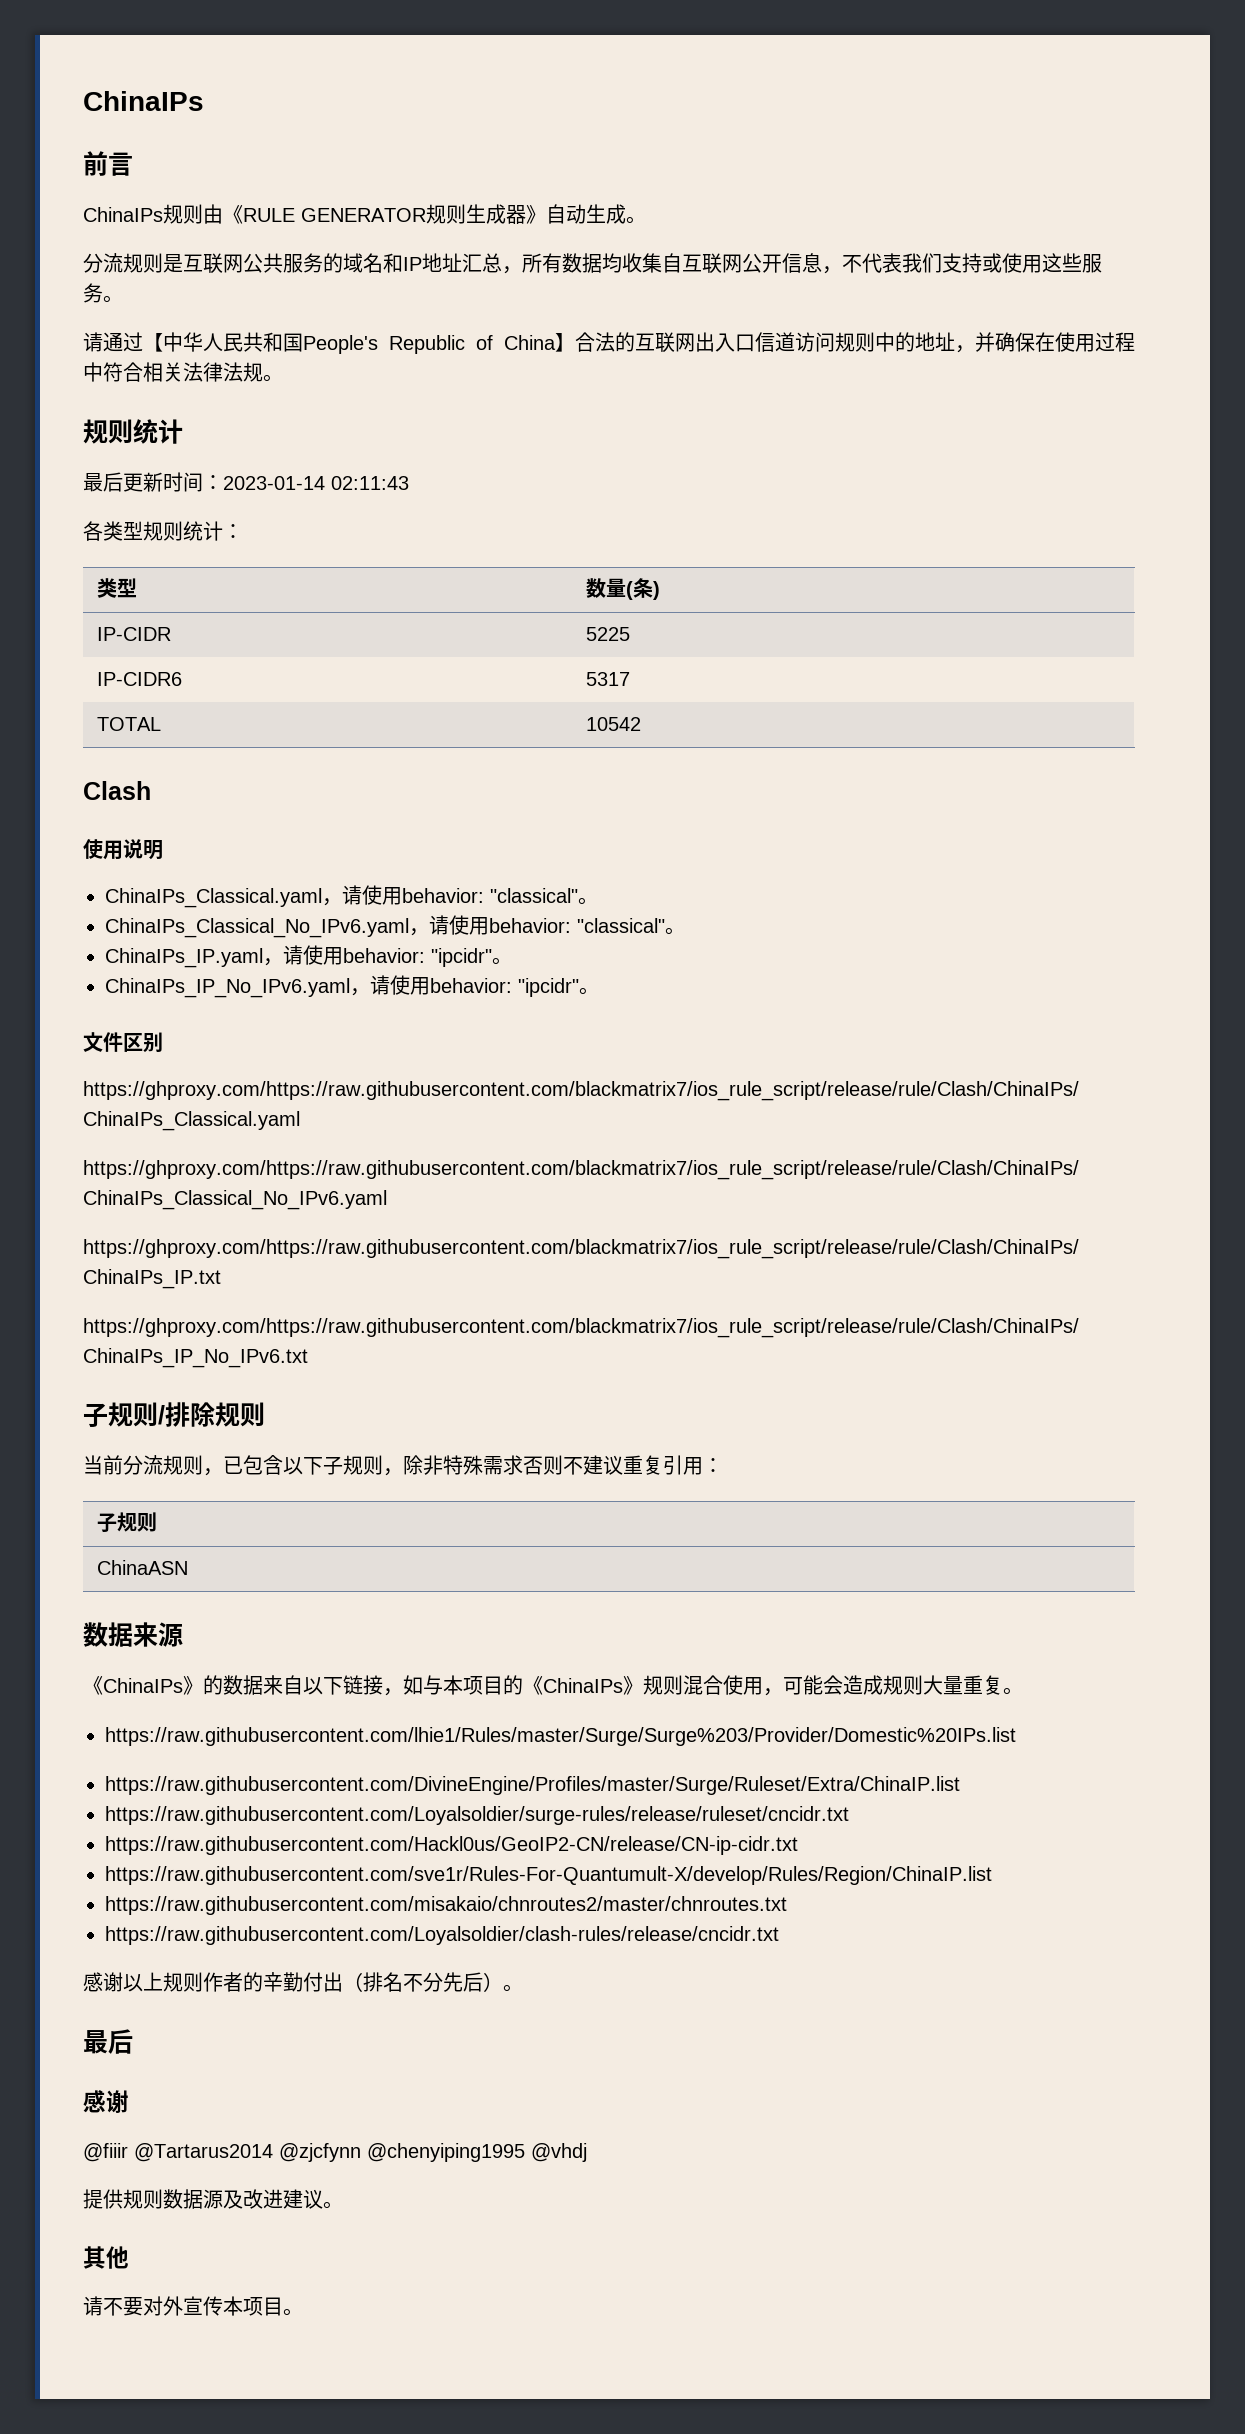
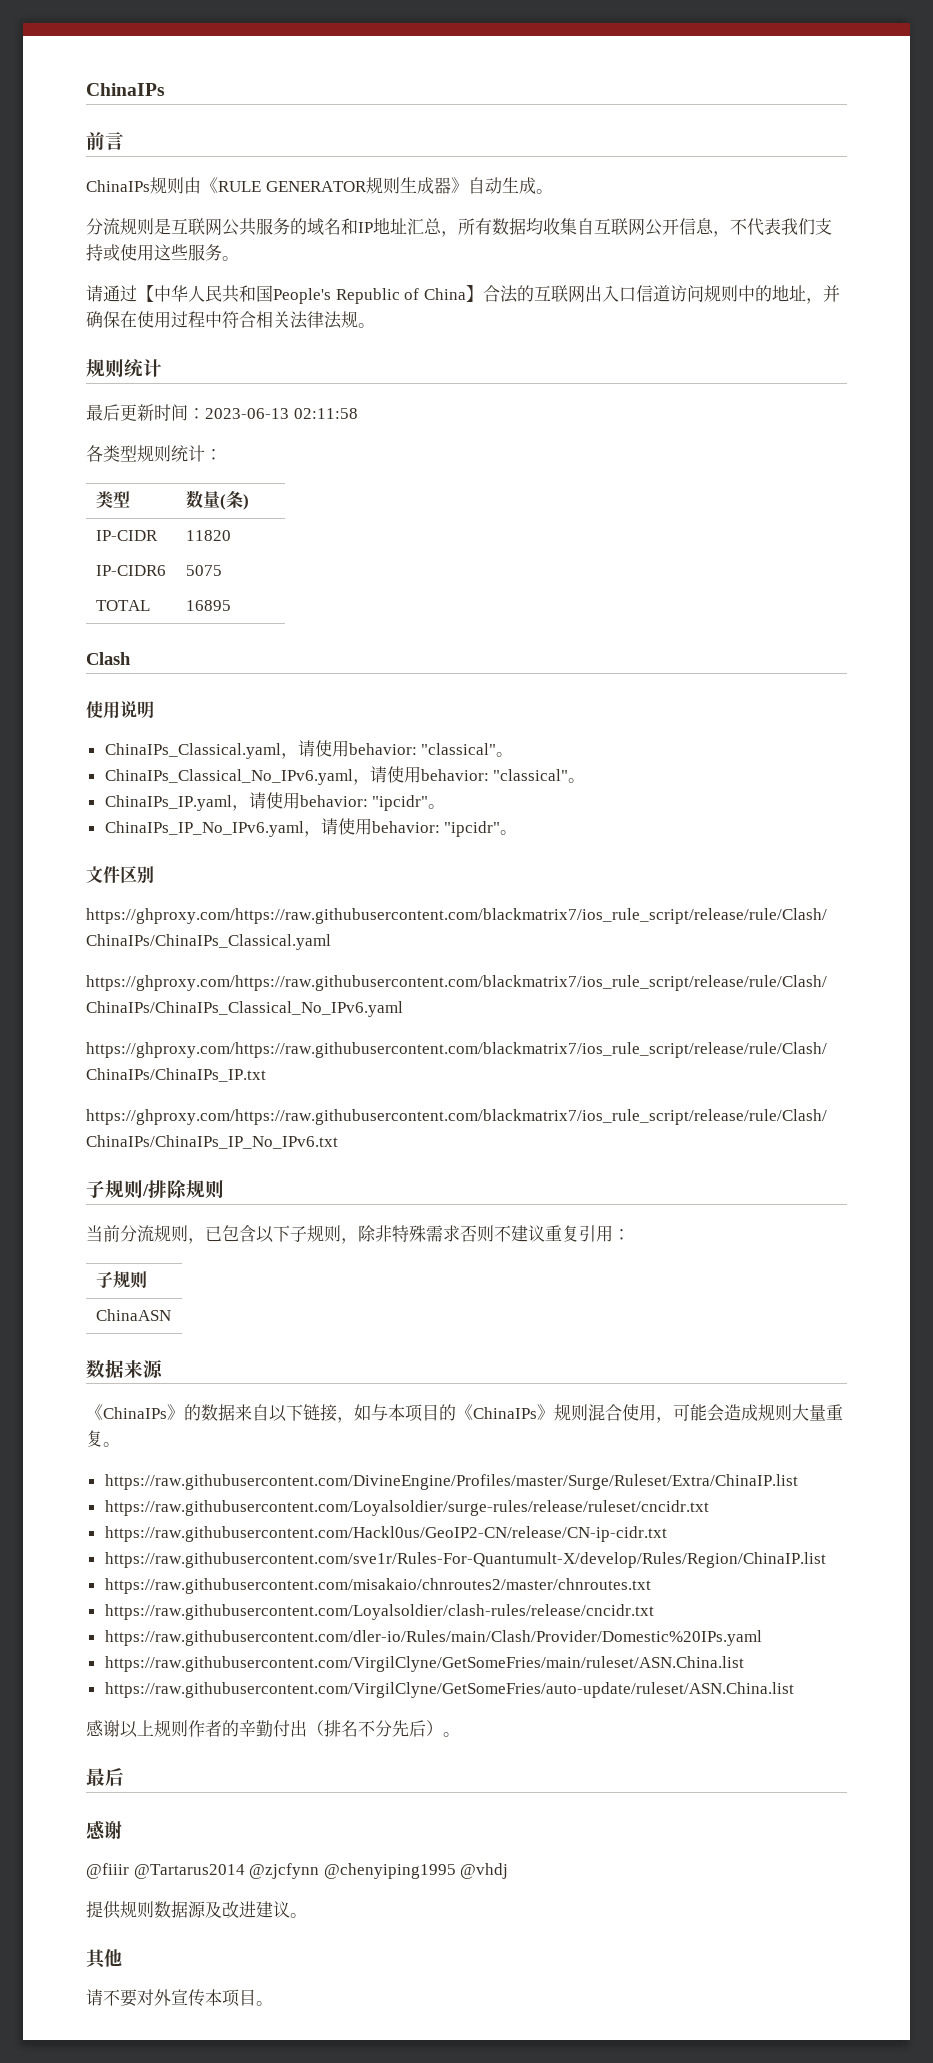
[223,476,409,490] 2023-01-14 02:11:43 -> [205,408,358,419] 2023-06-13 02:11:58
[586,627,631,641] 5225 -> [185,530,231,541] 11820
[586,672,631,686] 5317 -> [185,565,222,576] 5075
[586,717,642,731] 10542 -> [185,600,231,611] 16895
[105,1727,1016,1746] // https://raw.githubusercontent.com/lhie1/Rules/master/Surge/Surge%203/Provider/Domestic%20IPs.list -> (120, 1444) none
(779, 1935) none -> [104,1630,762,1646] [104,1656,744,1672] [104,1682,794,1698] // https://raw.githubusercontent.com/dler-io/Rules/main/Clash/Provider/Domestic%20IPs.yaml // https://raw.githubusercontent.com/VirgilClyne/GetSomeFries/main/ruleset/ASN.China.list // https://raw.githubusercontent.com/VirgilClyne/GetSomeFries/auto-update/ruleset/ASN.China.list

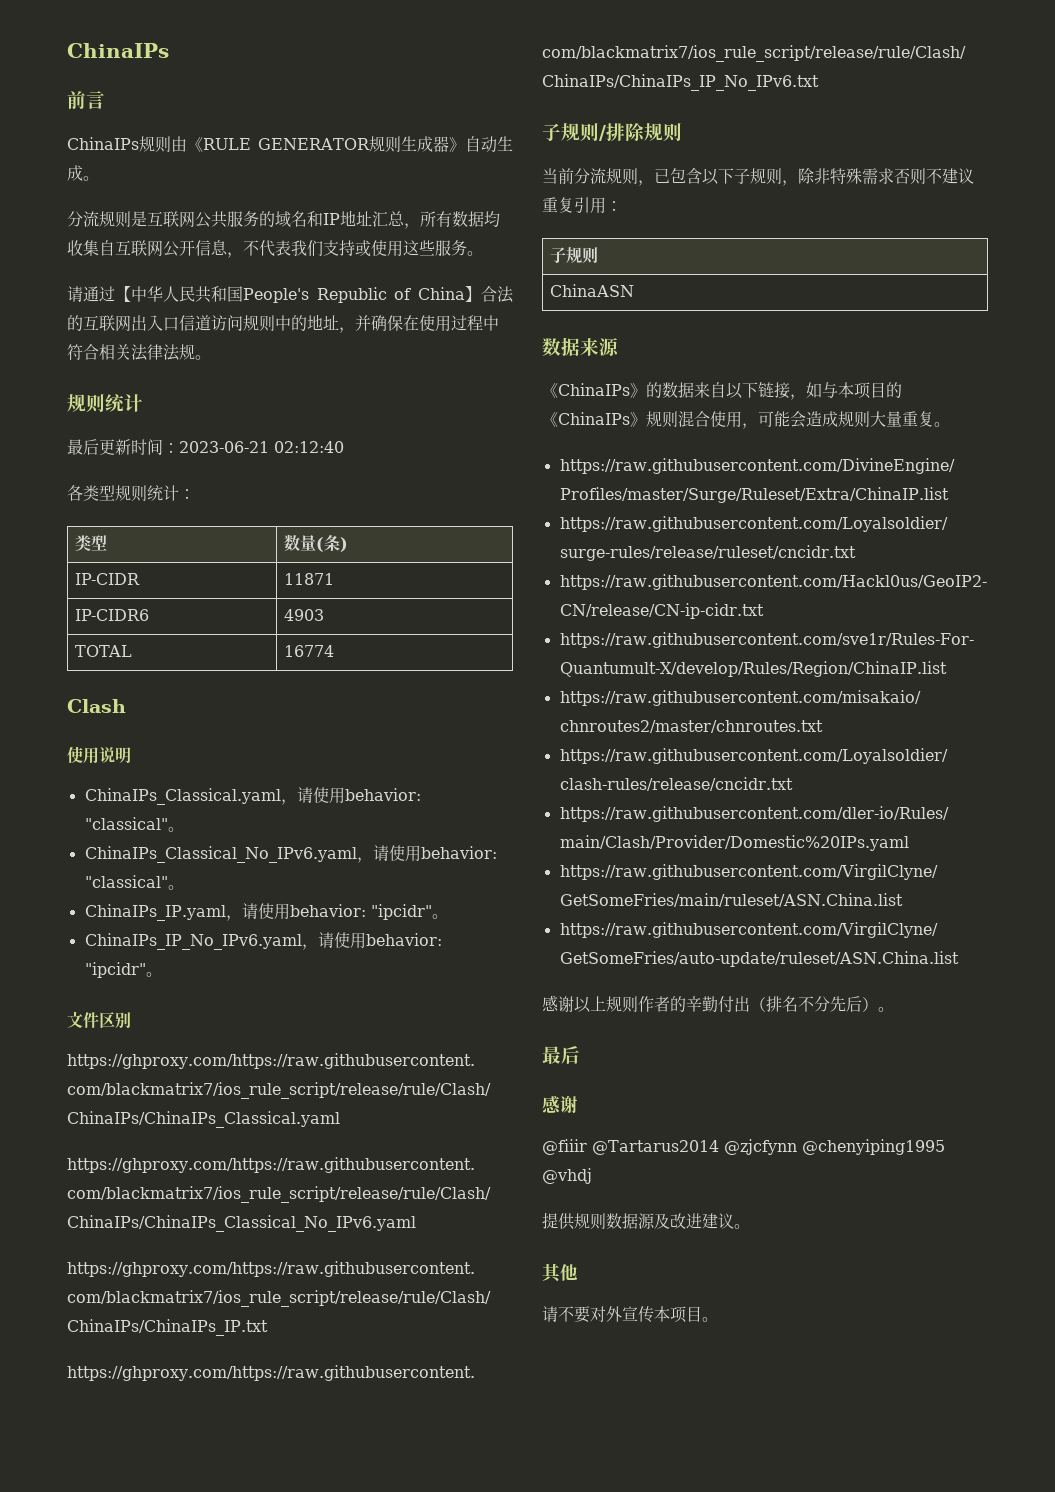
[205,408,358,419] 2023-06-13 02:11:58 -> [179,441,344,453] 2023-06-21 02:12:40
[185,530,231,541] 11820 -> [283,573,334,585] 11871
[185,565,222,576] 5075 -> [283,609,324,621] 4903
[185,600,231,611] 16895 -> [283,645,334,657] 16774

